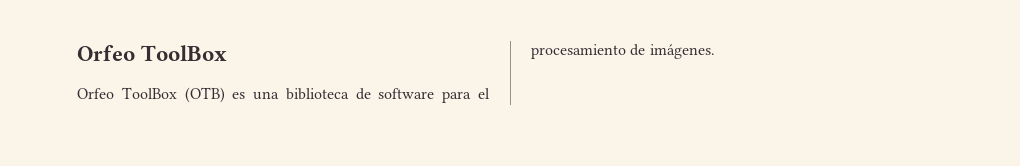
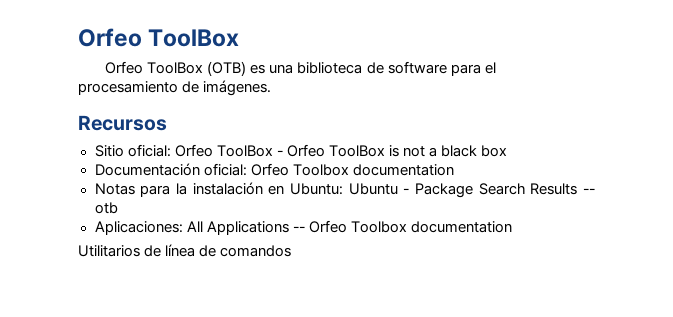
(715, 51) none -> [78,115,167,131] [94,144,508,157] [94,163,454,176] [94,182,595,198] [94,202,118,214] [94,220,512,235] [78,244,292,257] // Recursos // Sitio oficial: Orfeo ToolBox - Orfeo ToolBox is not a black box // Documentación oficial: Orfeo Toolbox documentation // Notas para la instalación en Ubuntu: Ubuntu - Package Search Results -- otb // Aplicaciones: All Applications -- Orfeo Toolbox documentation // Utilitarios de línea de comandos

